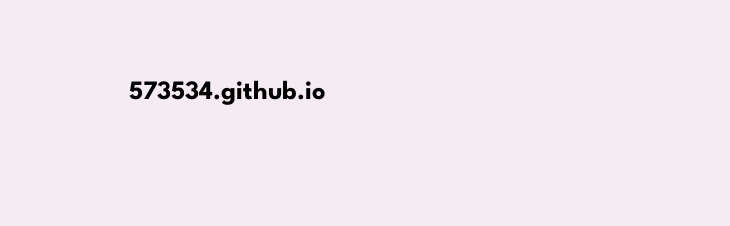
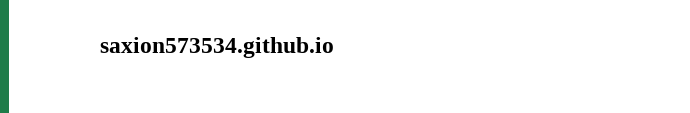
[129,80,326,105] 573534.github.io -> [100,37,334,58] saxion573534.github.io

